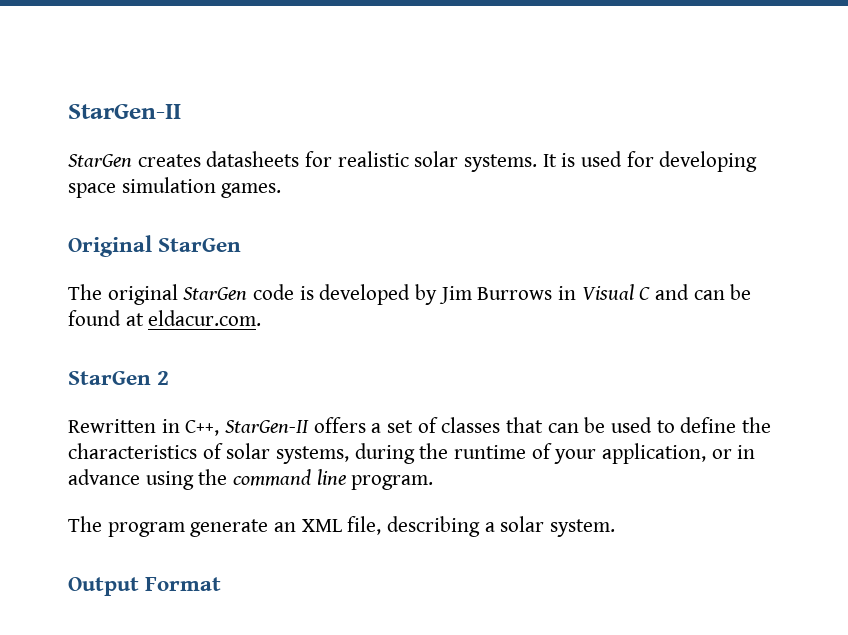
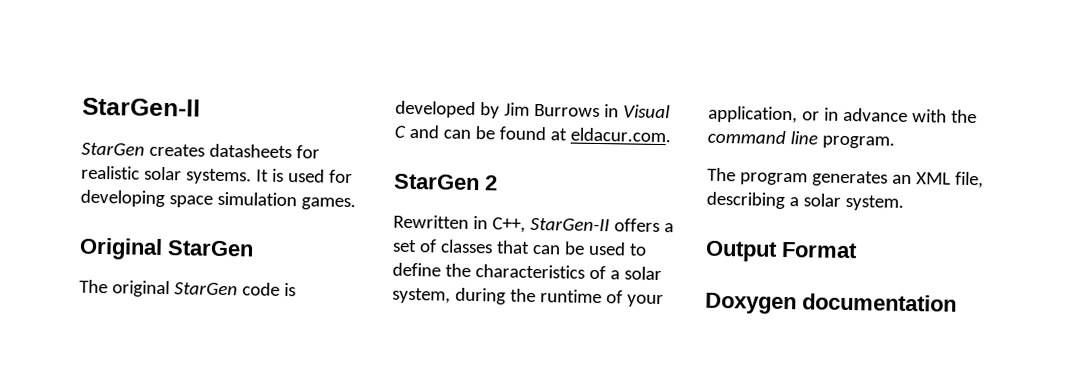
[226,443,350,464] solar systems, -> [609,266,662,281] [392,287,451,304] a solar system,
[145,471,194,490] using -> [911,109,947,123] with
[190,519,269,537] generate -> [811,170,888,187] generates
(222, 584) none -> [705,292,957,315] // Doxygen documentation

